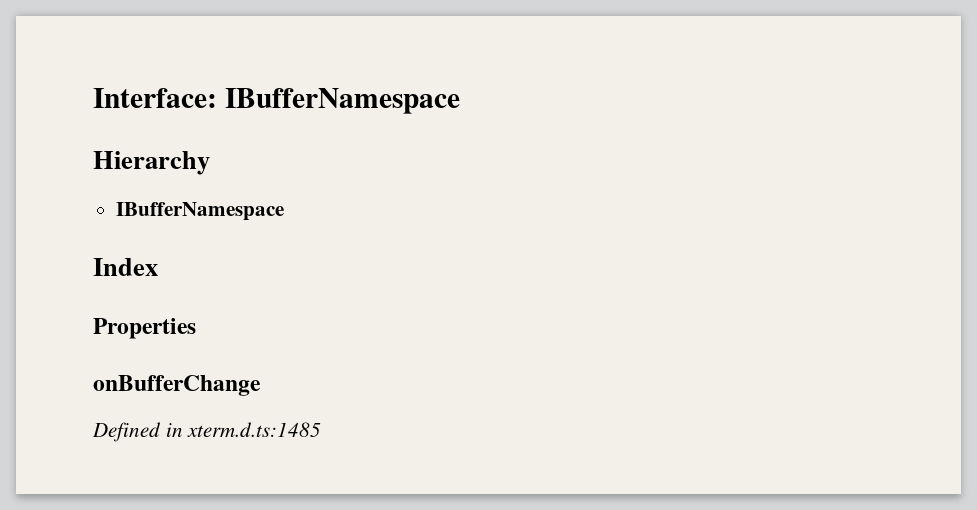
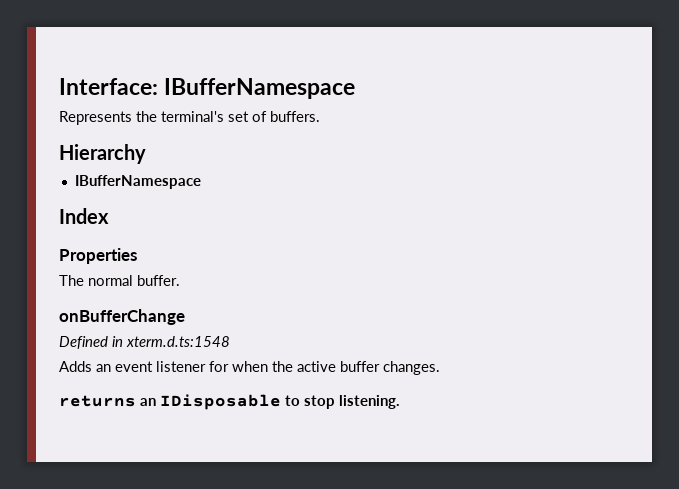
(460, 101) none -> [59,111,320,125] // Represents the terminal's set of buffers.
(196, 328) none -> [59,275,180,286] // The normal buffer.
[187,422,322,437] xterm.d.ts:1485 -> [126,336,230,347] [59,361,440,375] [59,394,400,410] xterm.d.ts:1548 // Adds an event listener for when the active buffer changes. // returns an IDisposable to stop listening.

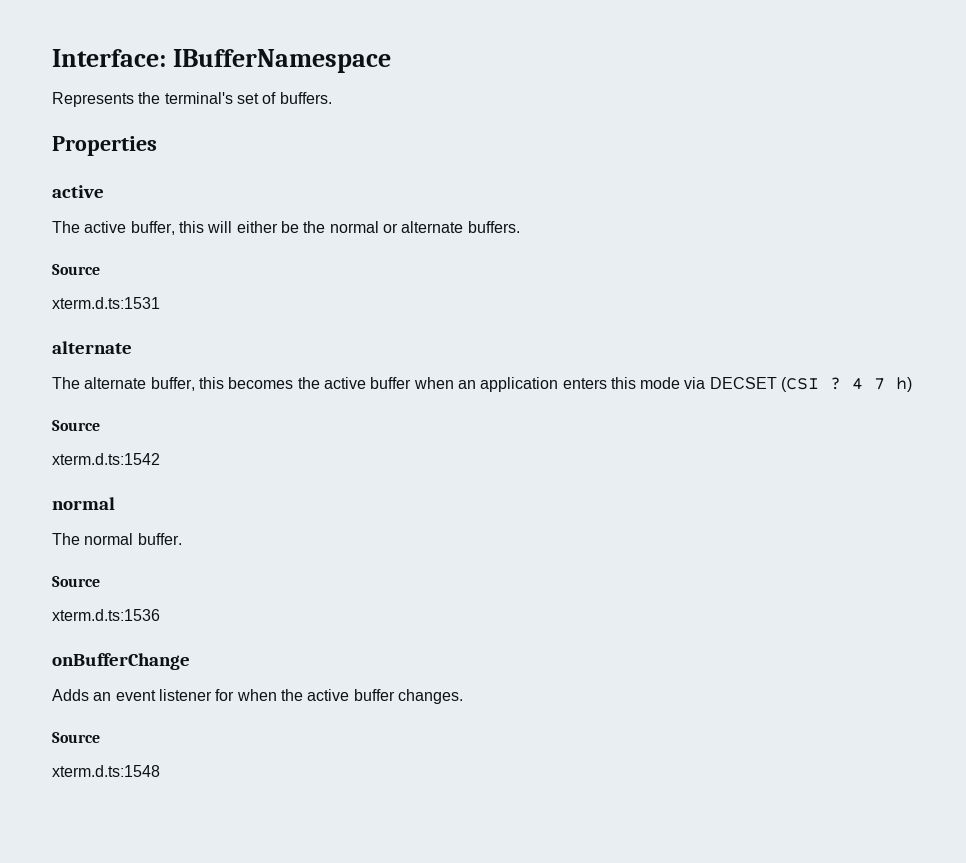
[59,144,146,164] [74,175,201,189] [59,208,109,224] [59,248,137,264] Hierarchy // IBufferNamespace // Index // Properties -> [52,136,157,156] [52,185,104,198] [52,221,520,235] [52,264,100,275] [52,297,160,309] [52,341,132,354] [52,377,913,392] [52,420,100,431] [52,453,160,465] [52,497,115,510] Properties // active // The active buffer, this will either be the normal or alternate buffers. // Source // xterm.d.ts:1531 // alternate // The alternate buffer, this becomes the active buffer when an application enters this mode via DECSET (CSI ? 4 7 h) // Source // xterm.d.ts:1542 // normal
(180, 280) none -> [52,576,100,587] [52,609,160,621] // Source // xterm.d.ts:1536
[59,336,230,349] // Defined in xterm.d.ts:1548 -> (190, 661) none
[59,394,400,410] returns an IDisposable to stop listening. -> [52,732,100,743] [52,765,160,777] Source // xterm.d.ts:1548

